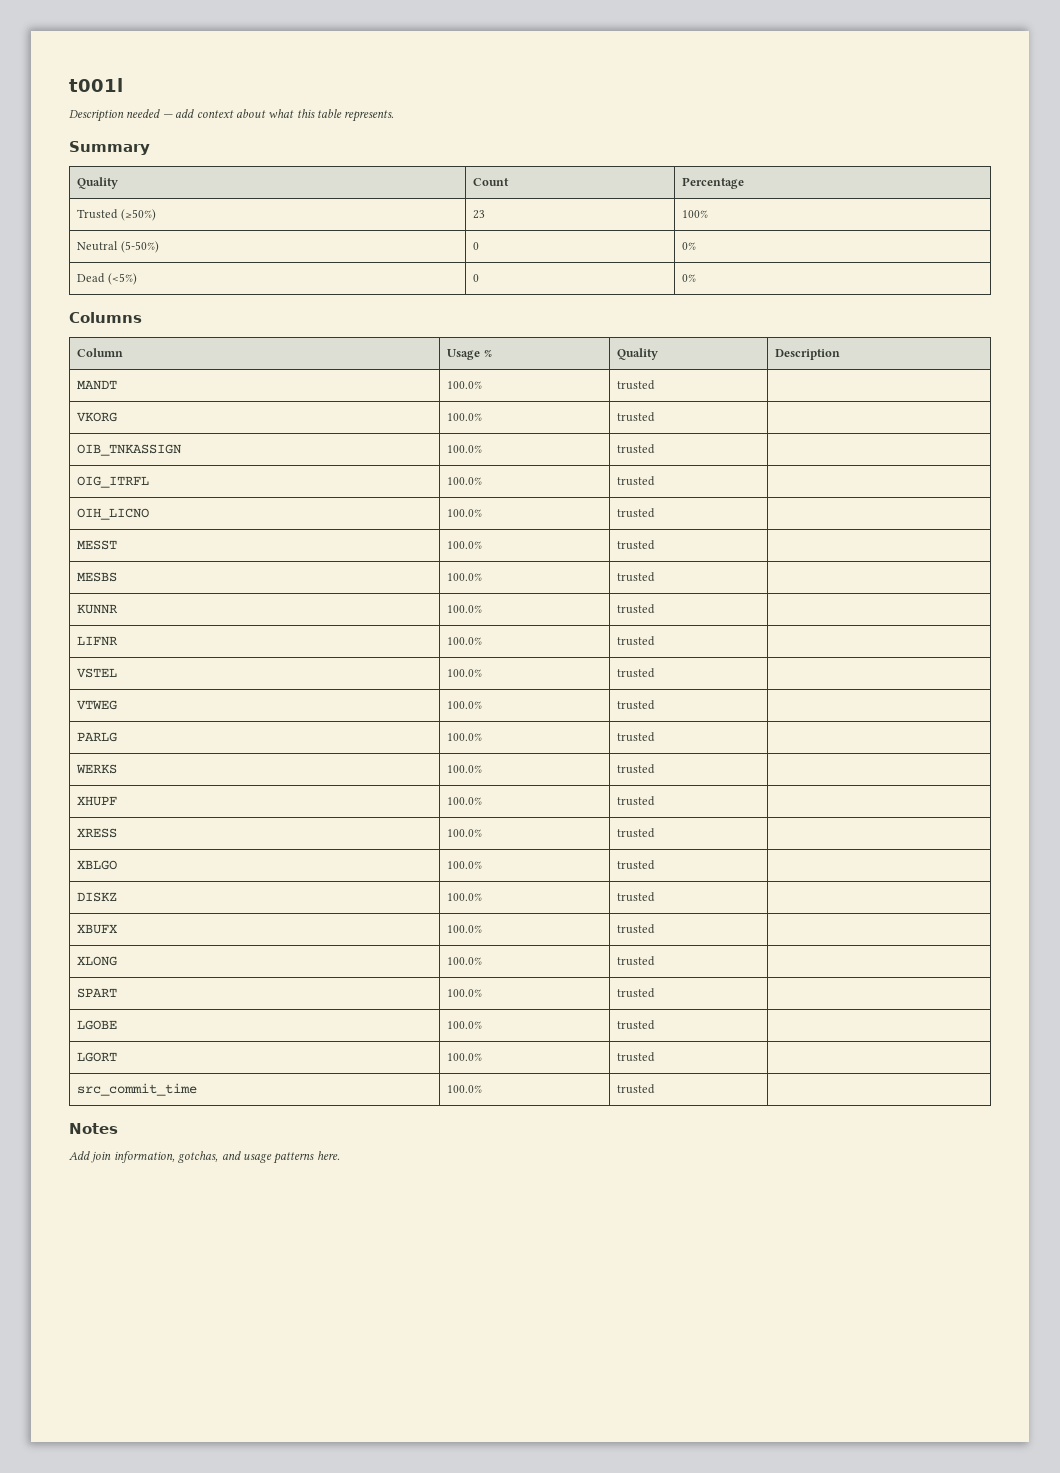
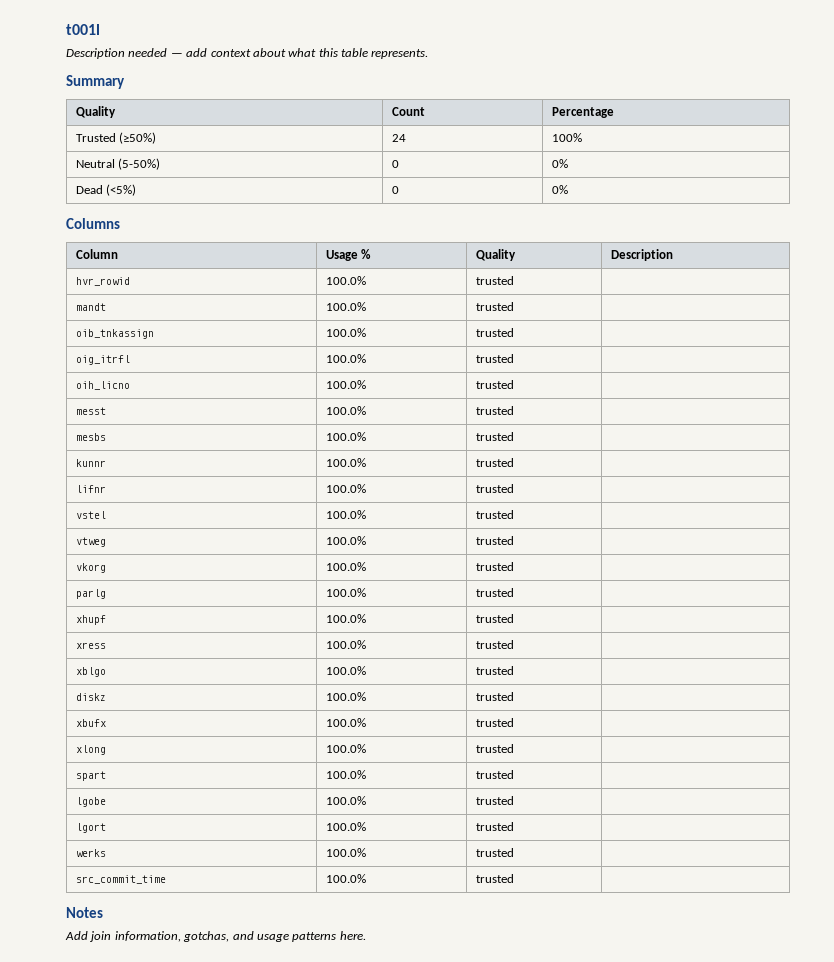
[473,210,486,219] 23 -> [391,134,406,142] 24
[77,380,118,390] [447,381,483,389] [617,380,656,390] [77,412,118,422] [447,413,483,421] [617,412,656,422] [77,444,182,456] [447,445,483,453] [617,444,656,454] [77,476,150,488] [447,477,483,485] [617,476,656,486] [77,508,150,520] [447,509,483,517] [617,508,656,518] [77,540,118,550] [447,541,483,549] [617,540,656,550] [77,572,118,582] [447,573,483,581] [617,572,656,582] [77,604,119,614] [447,605,483,613] [617,604,656,614] [77,636,119,646] [447,637,483,645] [617,636,656,646] [77,668,118,678] [447,669,483,677] [617,668,656,678] [77,700,118,710] [447,701,483,709] [617,700,656,710] [77,732,118,742] [447,733,483,741] [617,732,656,742] [76,764,118,774] [447,765,483,773] [617,764,656,774] [77,796,118,806] [447,797,483,805] [617,796,656,806] [77,828,118,838] [447,829,483,837] [617,828,656,838] [77,860,118,870] [447,861,483,869] [617,860,656,870] [77,892,118,902] [447,893,483,901] [617,892,656,902] [77,924,119,934] [447,925,483,933] [617,924,656,934] [77,956,118,966] [447,957,483,965] [617,956,656,966] [77,988,118,998] [447,989,483,997] [617,988,656,998] [77,1020,118,1030] [447,1021,483,1029] [617,1020,656,1030] [77,1052,118,1062] MANDT | 100.0% | trusted | // VKORG | 100.0% | trusted | // OIB_TNKASSIGN | 100.0% | trusted | // OIG_ITRFL | 100.0% | trusted | // OIH_LICNO | 100.0% | trusted | // MESST | 100.0% | trusted | // MESBS | 100.0% | trusted | // KUNNR | 100.0% | trusted | // LIFNR | 100.0% | trusted | // VSTEL | 100.0% | trusted | // VTWEG | 100.0% | trusted | // PARLG | 100.0% | trusted | // WERKS | 100.0% | trusted | // XHUPF | 100.0% | trusted | // XRESS | 100.0% | trusted | // XBLGO | 100.0% | trusted | // DISKZ | 100.0% | trusted | // XBUFX | 100.0% | trusted | // XLONG | 100.0% | trusted | // SPART | 100.0% | trusted | // LGOBE | 100.0% | trusted | // LGORT -> [75,277,130,286] [325,276,366,285] [475,276,514,285] [75,303,106,311] [325,302,366,311] [475,302,514,311] [75,329,154,339] [325,328,366,337] [475,328,514,337] [75,355,130,365] [325,354,366,363] [475,354,514,363] [75,381,130,390] [325,380,366,389] [475,380,514,389] [75,407,106,415] [325,406,366,415] [475,406,514,415] [75,433,106,441] [325,432,366,441] [475,432,514,441] [75,459,106,467] [325,458,366,467] [475,458,514,467] [75,485,106,493] [325,484,366,493] [475,484,514,493] [75,511,106,519] [325,510,366,519] [475,510,514,519] [75,537,106,547] [325,536,366,545] [475,536,514,545] [75,563,106,573] [325,562,366,571] [475,562,514,571] [75,589,106,599] [325,588,366,597] [475,588,514,597] [75,615,106,625] [325,614,366,623] [475,614,514,623] [75,642,106,649] [325,640,366,649] [475,640,514,649] [75,667,106,677] [325,666,366,675] [475,666,514,675] [75,693,106,701] [325,692,366,701] [475,692,514,701] [75,719,106,727] [325,718,366,727] [475,718,514,727] [75,745,106,755] [325,744,366,753] [475,744,514,753] [75,771,106,781] [325,770,366,779] [475,770,514,779] [75,797,106,807] [325,796,366,805] [475,796,514,805] [75,823,106,833] [325,822,366,831] [475,822,514,831] [75,849,106,857] hvr_rowid | 100.0% | trusted | // mandt | 100.0% | trusted | // oib_tnkassign | 100.0% | trusted | // oig_itrfl | 100.0% | trusted | // oih_licno | 100.0% | trusted | // messt | 100.0% | trusted | // mesbs | 100.0% | trusted | // kunnr | 100.0% | trusted | // lifnr | 100.0% | trusted | // vstel | 100.0% | trusted | // vtweg | 100.0% | trusted | // vkorg | 100.0% | trusted | // parlg | 100.0% | trusted | // xhupf | 100.0% | trusted | // xress | 100.0% | trusted | // xblgo | 100.0% | trusted | // diskz | 100.0% | trusted | // xbufx | 100.0% | trusted | // xlong | 100.0% | trusted | // spart | 100.0% | trusted | // lgobe | 100.0% | trusted | // lgort | 100.0% | trusted | // werks

